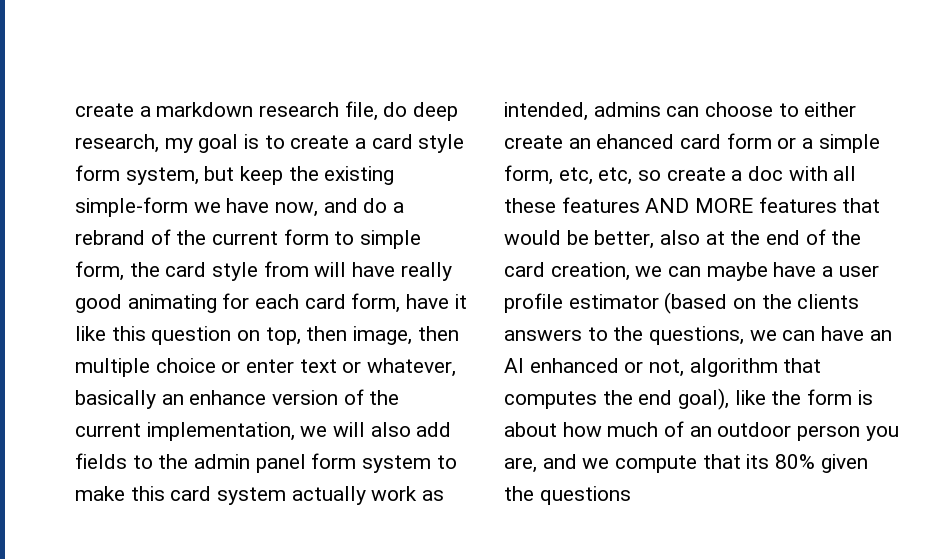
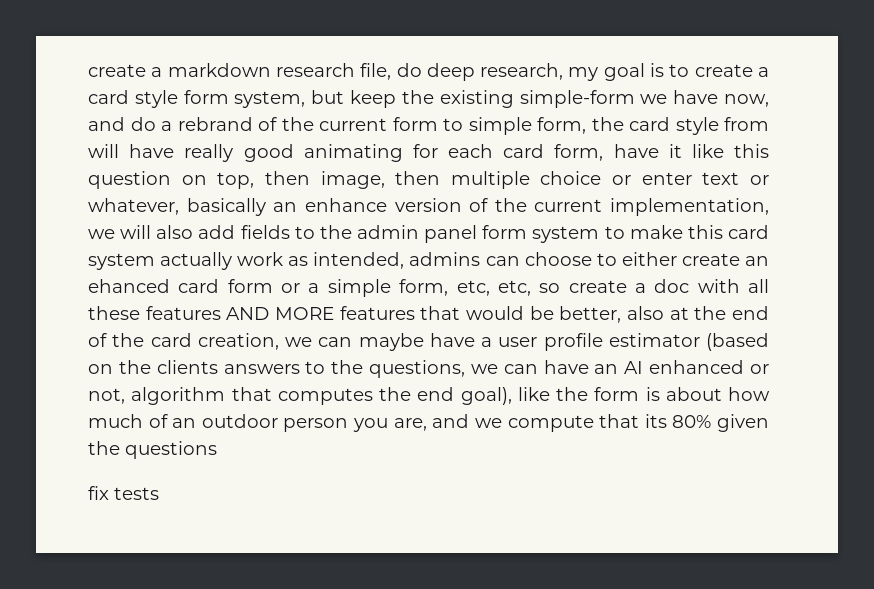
(631, 495) none -> [88,486,159,500] // fix tests

